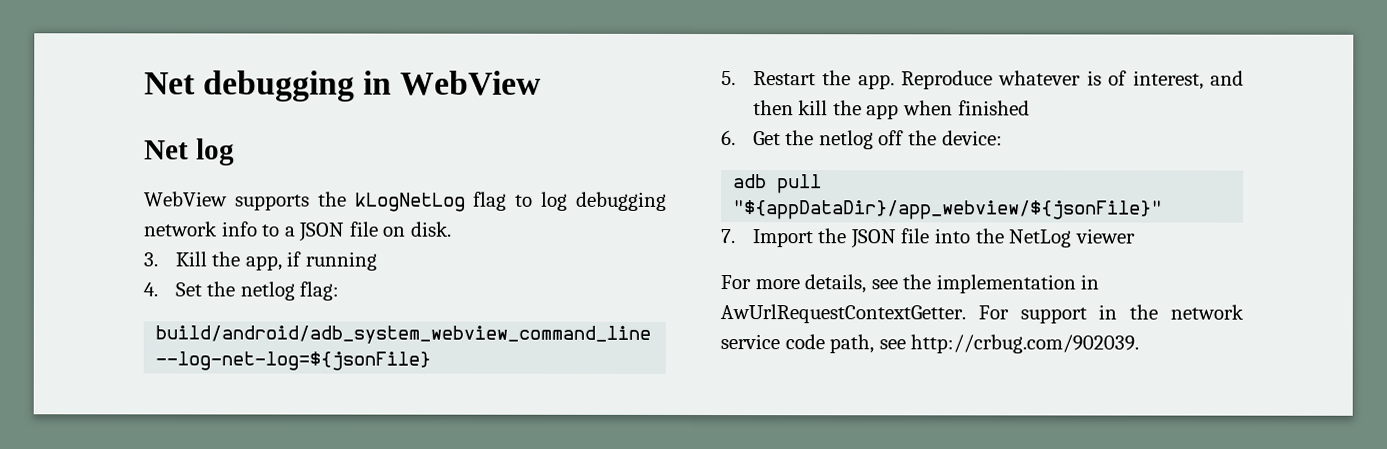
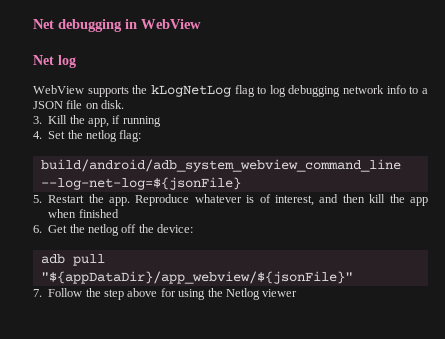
[751,228,1135,249] [720,274,1100,294] [720,304,1244,324] [720,334,1140,354] Import the JSON file into the NetLog viewer // For more details, see the implementation in AwUrlRequestContextGetter. For support in the network service code path, see http://crbug.com/902039. -> [48,288,298,300] Follow the step above for using the Netlog viewer

